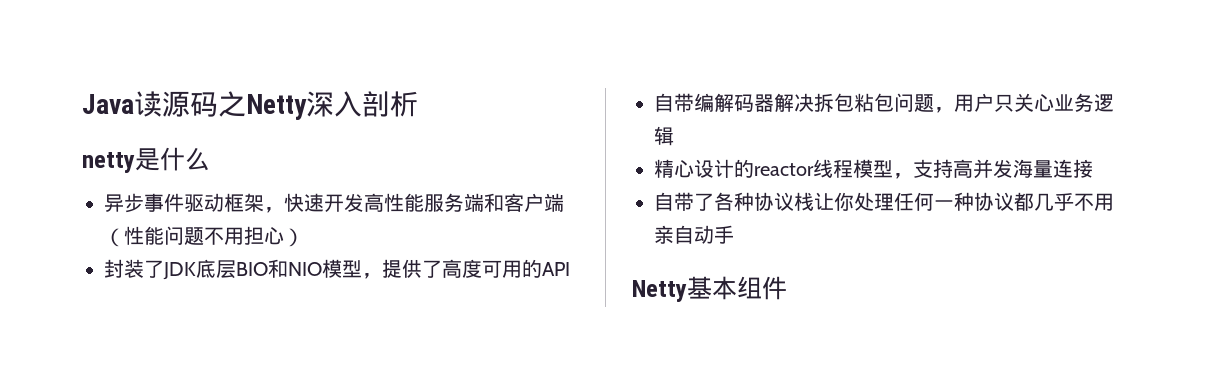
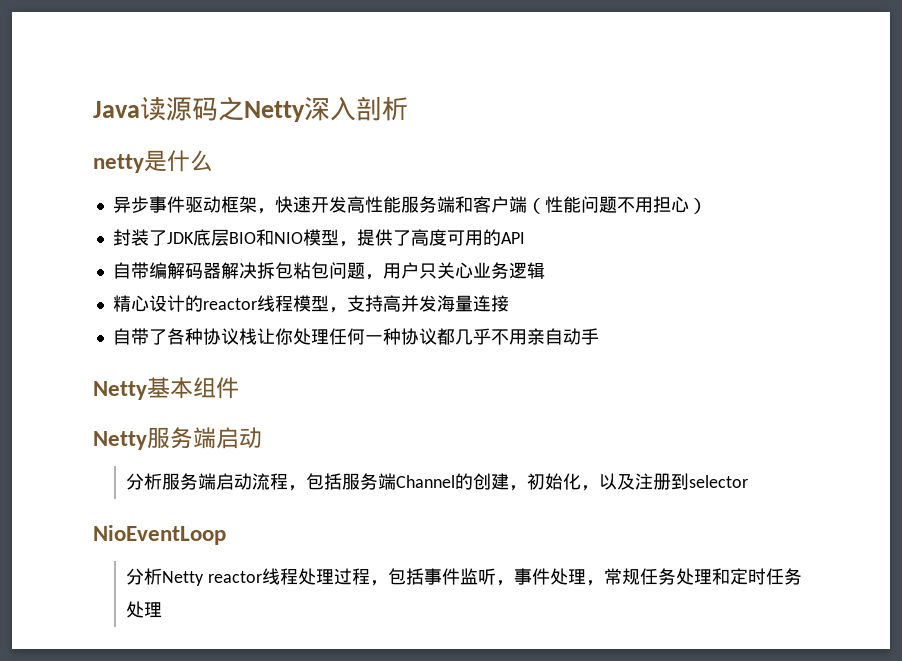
(787, 288) none -> [93,427,262,450] [126,473,749,491] [93,525,226,545] [126,568,803,586] [126,601,163,618] // Netty服务端启动 // 分析服务端启动流程，包括服务端Channel的创建，初始化，以及注册到selector // NioEventLoop // 分析Netty reactor线程处理过程，包括事件监听，事件处理，常规任务处理和定时任务处理

